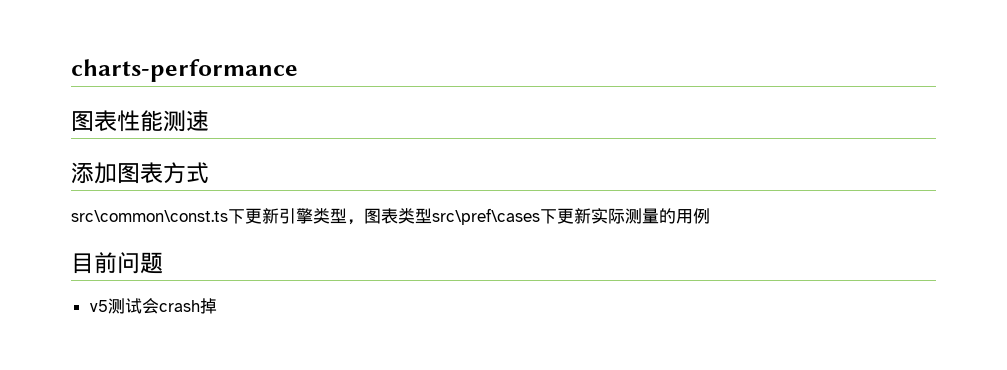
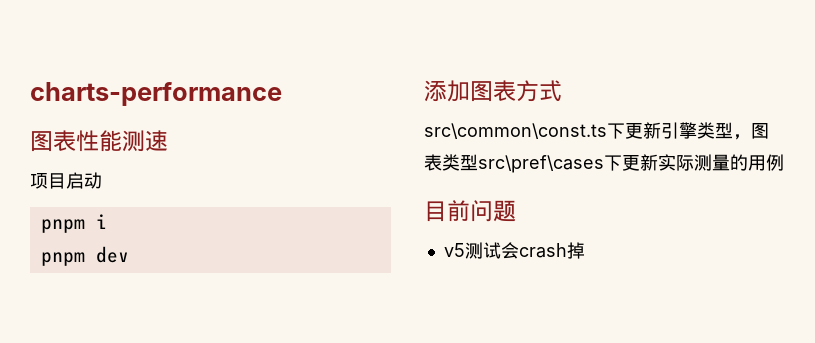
(209, 120) none -> [30,172,102,189] [40,214,107,233] [40,246,129,266] // 项目启动 // pnpm i // pnpm dev

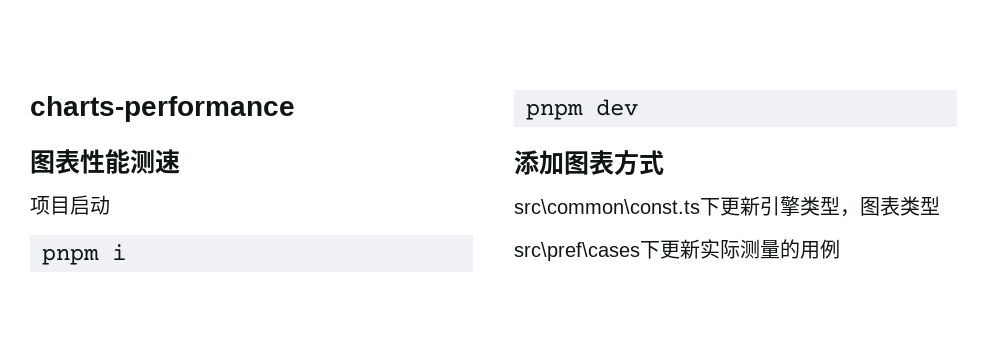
(478, 162) none -> (940, 205) //
[424,200,516,222] [443,242,585,259] // 目前问题 // v5测试会crash掉 -> (840, 249) none

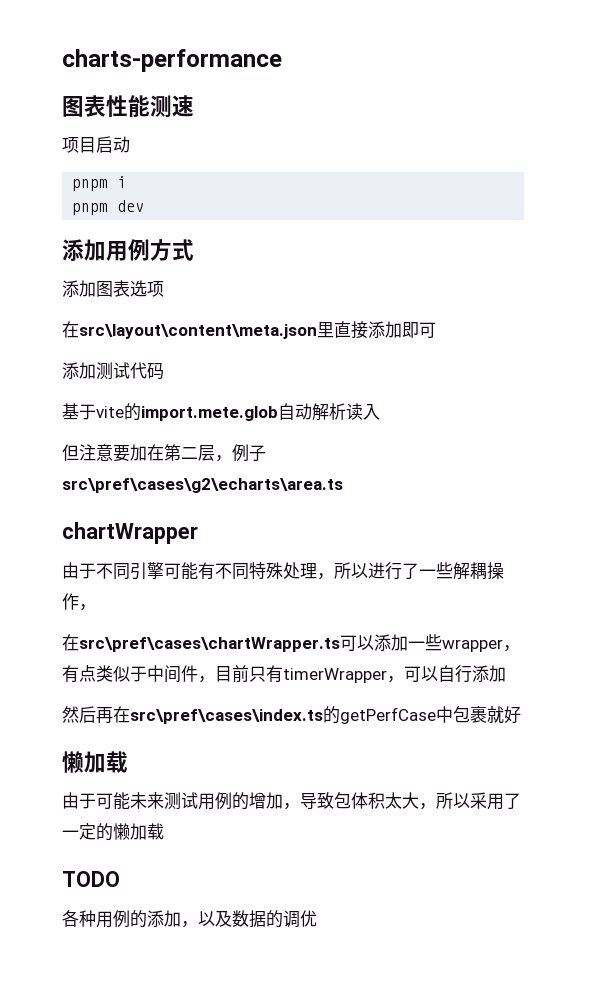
[564,150,614,175] 图表 -> [106,239,150,261] 用例
[514,196,940,217] [514,239,840,261] src\common\const.ts下更新引擎类型，图表类型 // src\pref\cases下更新实际测量的用例 -> [62,280,164,297] [62,321,436,339] [62,362,164,380] [62,403,380,421] [62,444,266,462] [62,478,343,493] [62,522,198,544] [62,562,504,580] [62,593,96,611] [62,634,520,652] [62,665,506,683] [62,706,521,724] [62,751,128,773] [62,792,521,810] [62,823,164,841] [62,871,120,887] [62,910,317,928] 添加图表选项 // 在src\layout\content\meta.json里直接添加即可 // 添加测试代码 // 基于vite的import.mete.glob自动解析读入 // 但注意要加在第二层，例子src\pref\cases\g2\echarts\area.ts // chartWrapper // 由于不同引擎可能有不同特殊处理，所以进行了一些解耦操作， // 在src\pref\cases\chartWrapper.ts可以添加一些wrapper，有点类似于中间件，目前只有timerWrapper，可以自行添加 // 然后再在src\pref\cases\index.ts的getPerfCase中包裹就好 // 懒加载 // 由于可能未来测试用例的增加，导致包体积太大，所以采用了一定的懒加载 // TODO // 各种用例的添加，以及数据的调优

